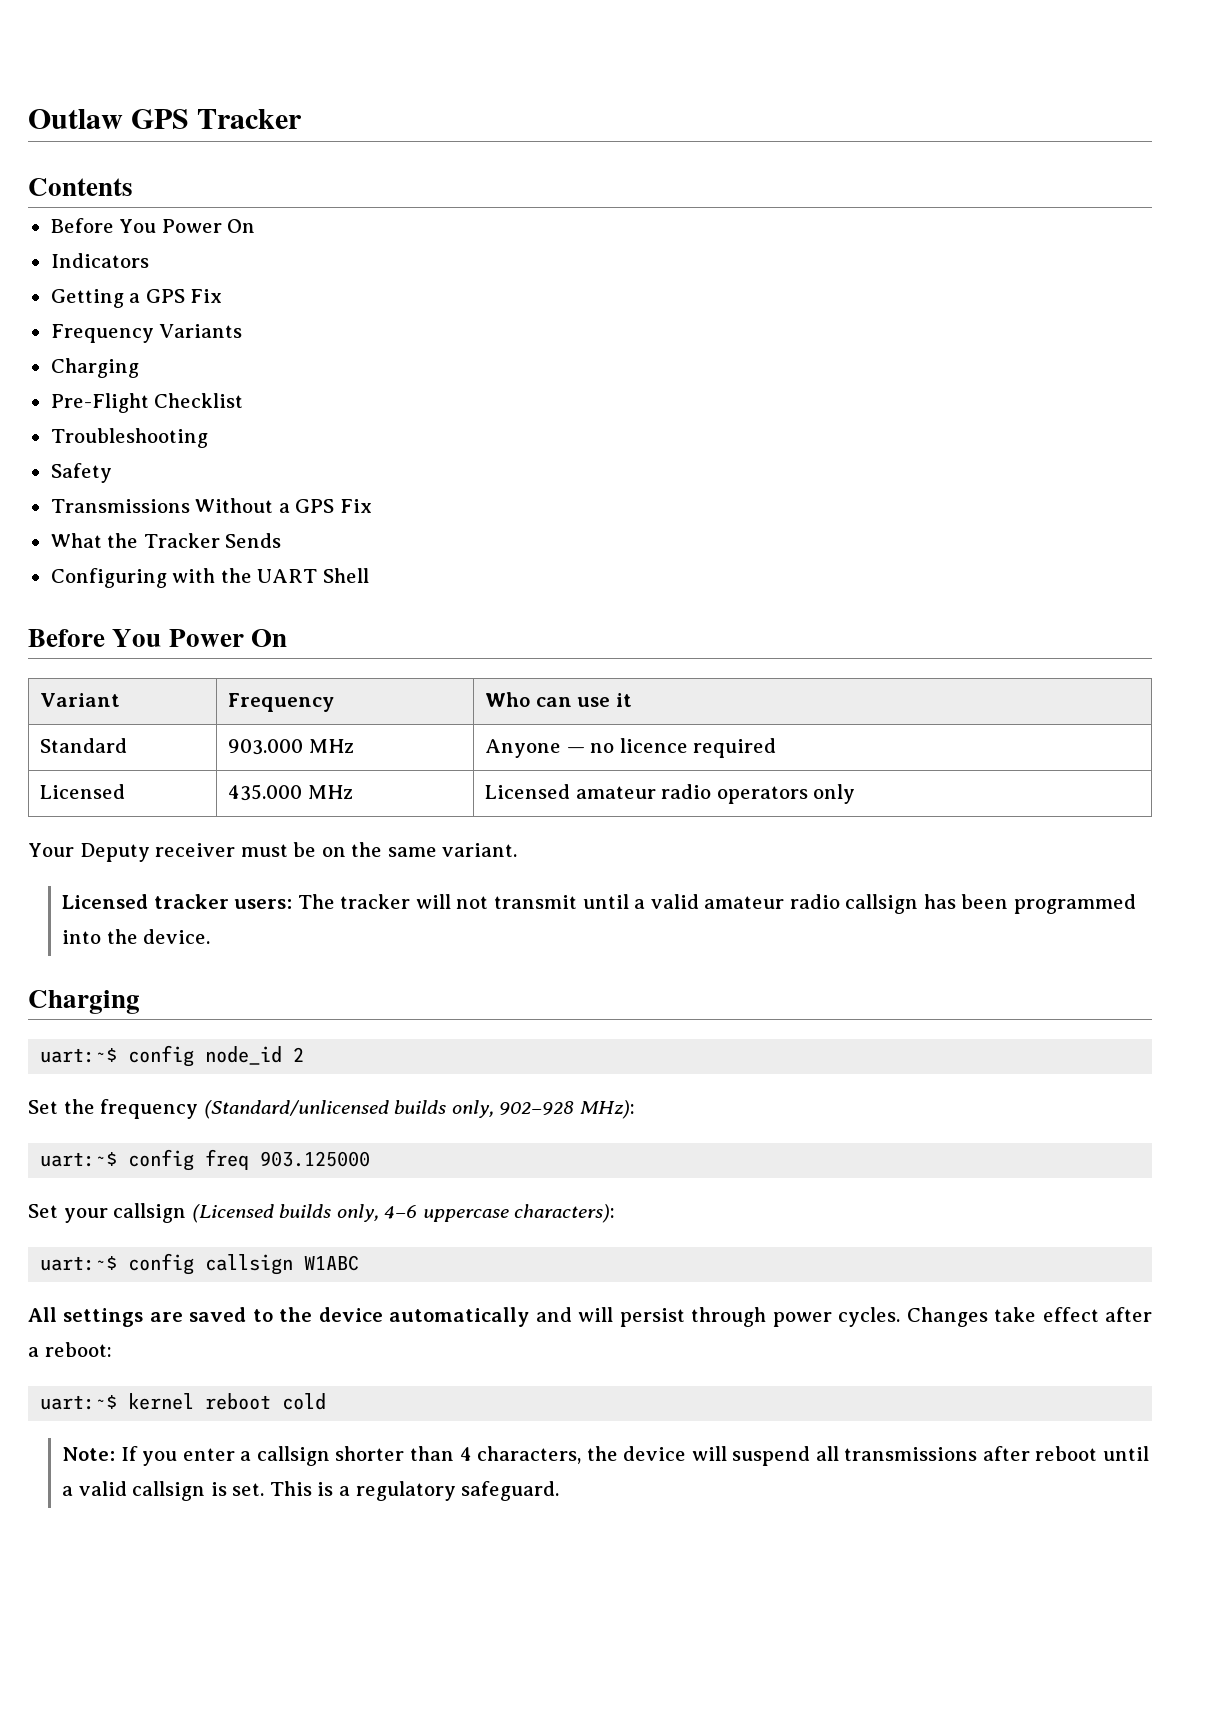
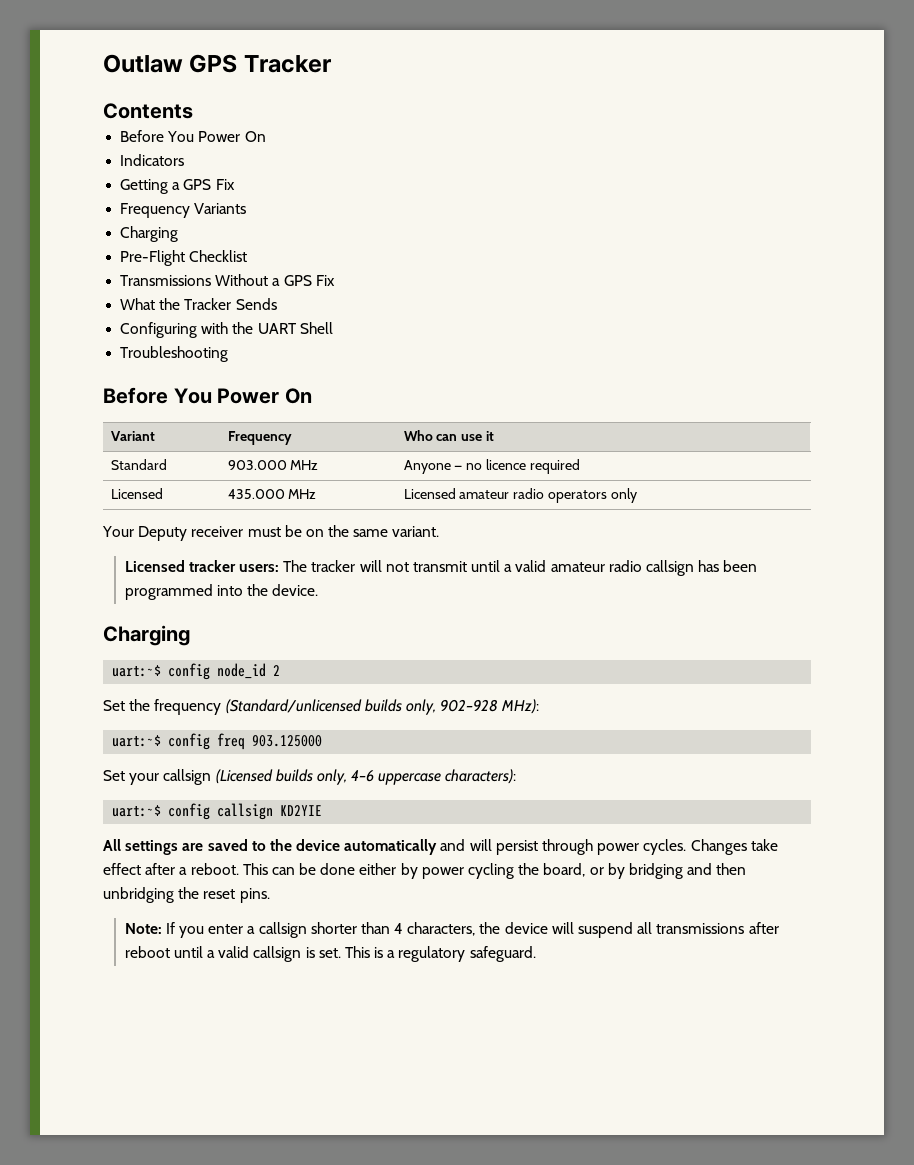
[50,428,208,448] [50,463,112,483] // Troubleshooting // Safety -> (248, 256) none
(369, 575) none -> [120,346,229,362] // Troubleshooting
[304,1255,360,1271] W1ABC -> [280,805,323,816] KD2YIE
[44,1342,112,1357] [40,1393,327,1410] reboot: // uart:~$ kernel reboot cold -> [190,863,747,879] [103,887,270,903] reboot. This can be done either by power cycling the board, or by bridging and then unbridging the reset pins.

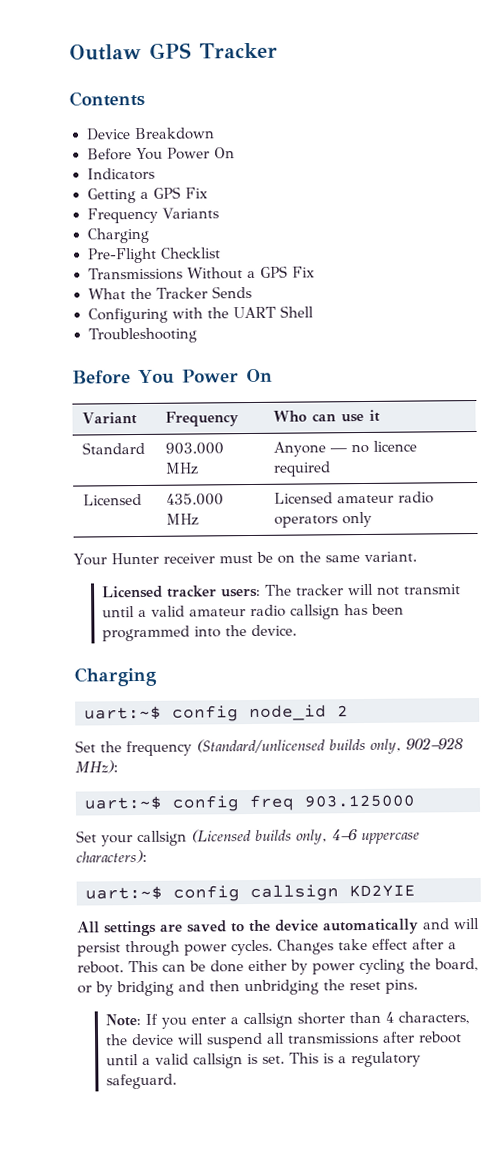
(193, 111) none -> [85,127,215,141] // Device Breakdown
[138,526,188,541] Deputy -> [110,552,159,565] Hunter

